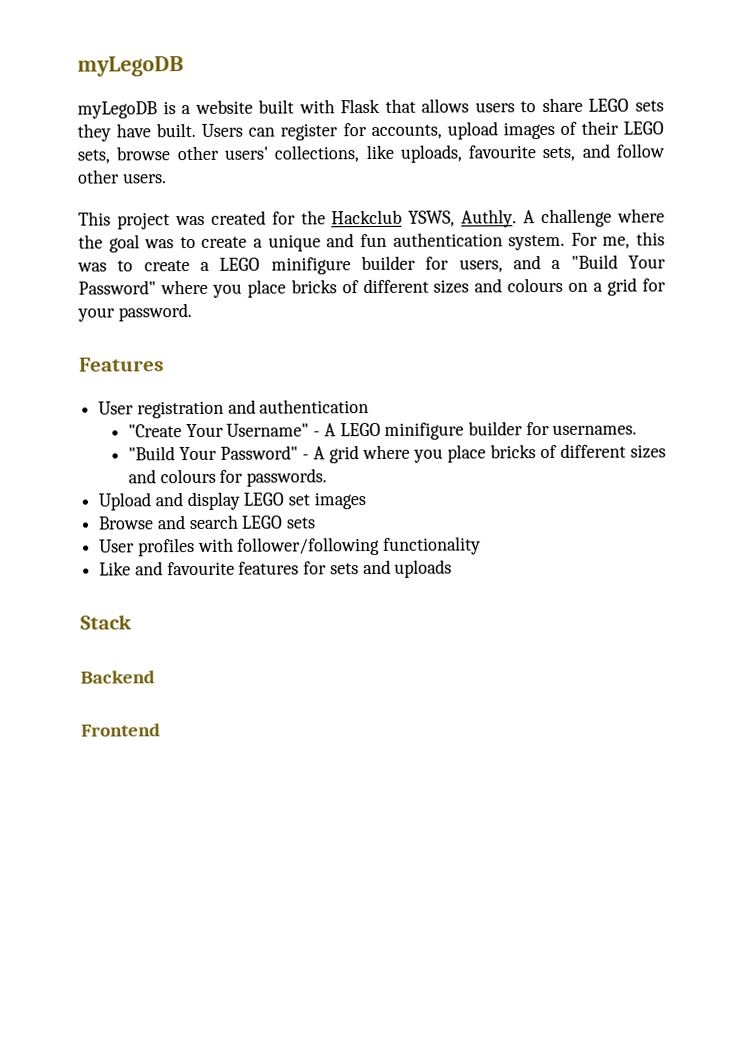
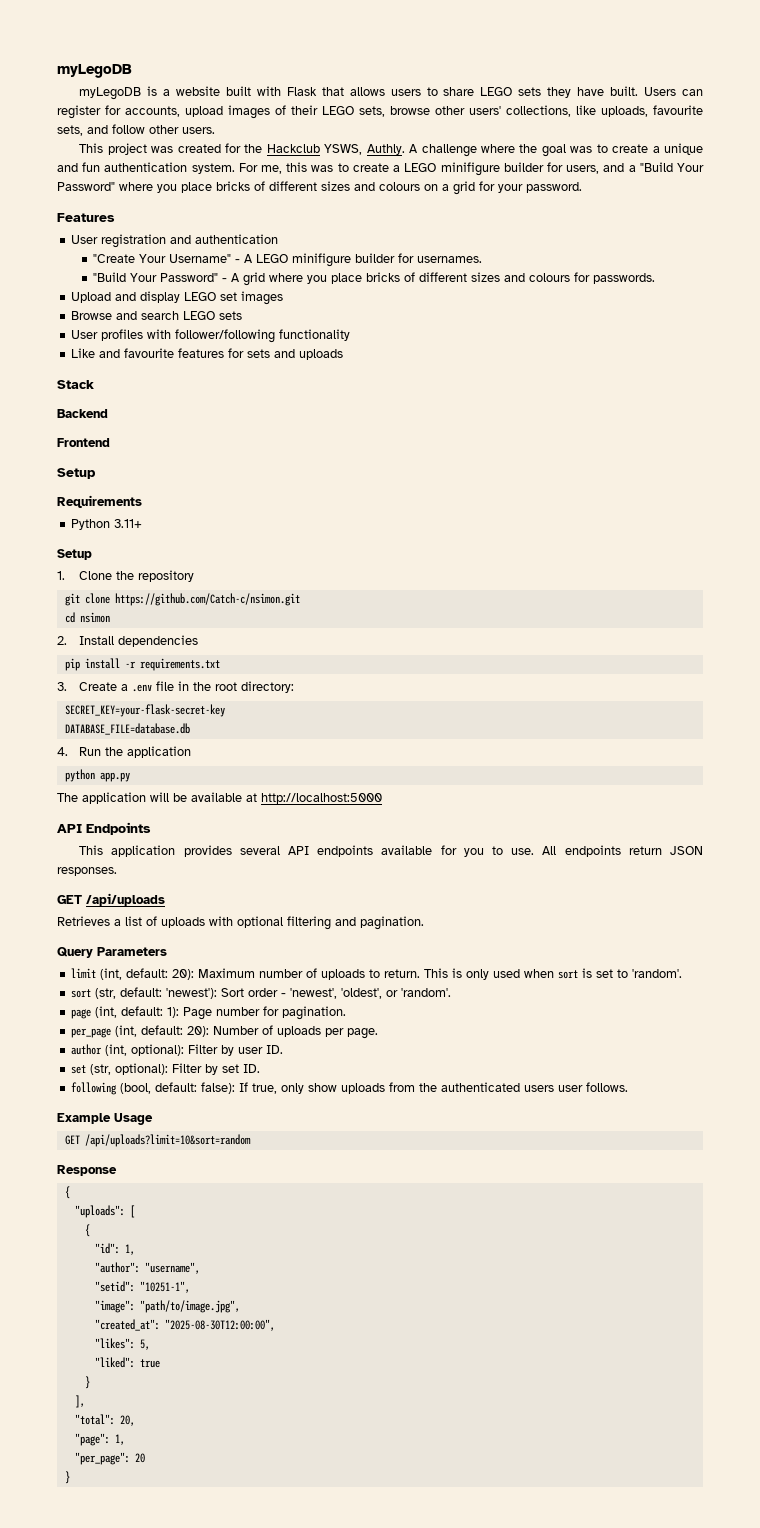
(161, 730) none -> [57,468,96,479] [57,495,142,508] [70,519,142,530] [57,549,92,560] [57,570,195,582] [64,593,300,606] [64,612,110,623] [57,635,199,647] [64,658,220,671] [57,681,295,693] [64,704,225,717] [64,723,190,735] [57,746,192,758] [64,769,130,782] [57,792,382,804] [57,822,151,835] [79,845,703,857] [57,867,117,876] [57,893,165,906] [57,916,424,930] [57,947,167,958] [70,968,682,980] [70,987,451,999] [70,1006,346,1020] [70,1025,378,1039] [70,1044,283,1056] [70,1063,260,1075] [70,1082,628,1095] [57,1113,153,1125] [64,1134,251,1147] [57,1165,117,1176] [64,1186,70,1199] [74,1205,135,1218] [84,1224,90,1237] [94,1243,135,1255] [94,1262,200,1274] [94,1281,190,1293] [94,1300,240,1313] [94,1319,275,1331] [94,1338,150,1350] [94,1357,160,1368] [84,1376,90,1389] [74,1395,85,1408] [74,1414,135,1426] [74,1433,125,1446] [74,1452,145,1465] [64,1471,70,1484] // Setup // Requirements // Python 3.11+ // Setup // 1. Clone the repository // git clone https://github.com/Catch-c/nsimon.git // cd nsimon // 2. Install dependencies // pip install -r requirements.txt // 3. Create a .env file in the root directory: // SECRET_KEY=your-flask-secret-key // DATABASE_FILE=database.db // 4. Run the application // python app.py // The application will be available at http://localhost:5000 // API Endpoints // This application provides several API endpoints available for you to use. All endpoints return JSON responses. // GET /api/uploads // Retrieves a list of uploads with optional filtering and pagination. // Query Parameters // limit (int, default: 20): Maximum number of uploads to return. This is only used when sort is set to 'random'. // sort (str, default: 'newest'): Sort order - 'newest', 'oldest', or 'random'. // page (int, default: 1): Page number for pagination. // per_page (int, default: 20): Number of uploads per page. // author (int, optional): Filter by user ID. // set (str, optional): Filter by set ID. // following (bool, default: false): If true, only show uploads from the authenticated users user follows. // Example Usage // GET /api/uploads?limit=10&sort=random // Response // { // "uploads": [ // { // "id": 1, // "author": "username", // "setid": "10251-1", // "image": "path/to/image.jpg", // "created_at": "2025-08-30T12:00:00", // "likes": 5, // "liked": true // } // ], // "total": 20, // "page": 1, // "per_page": 20 // }

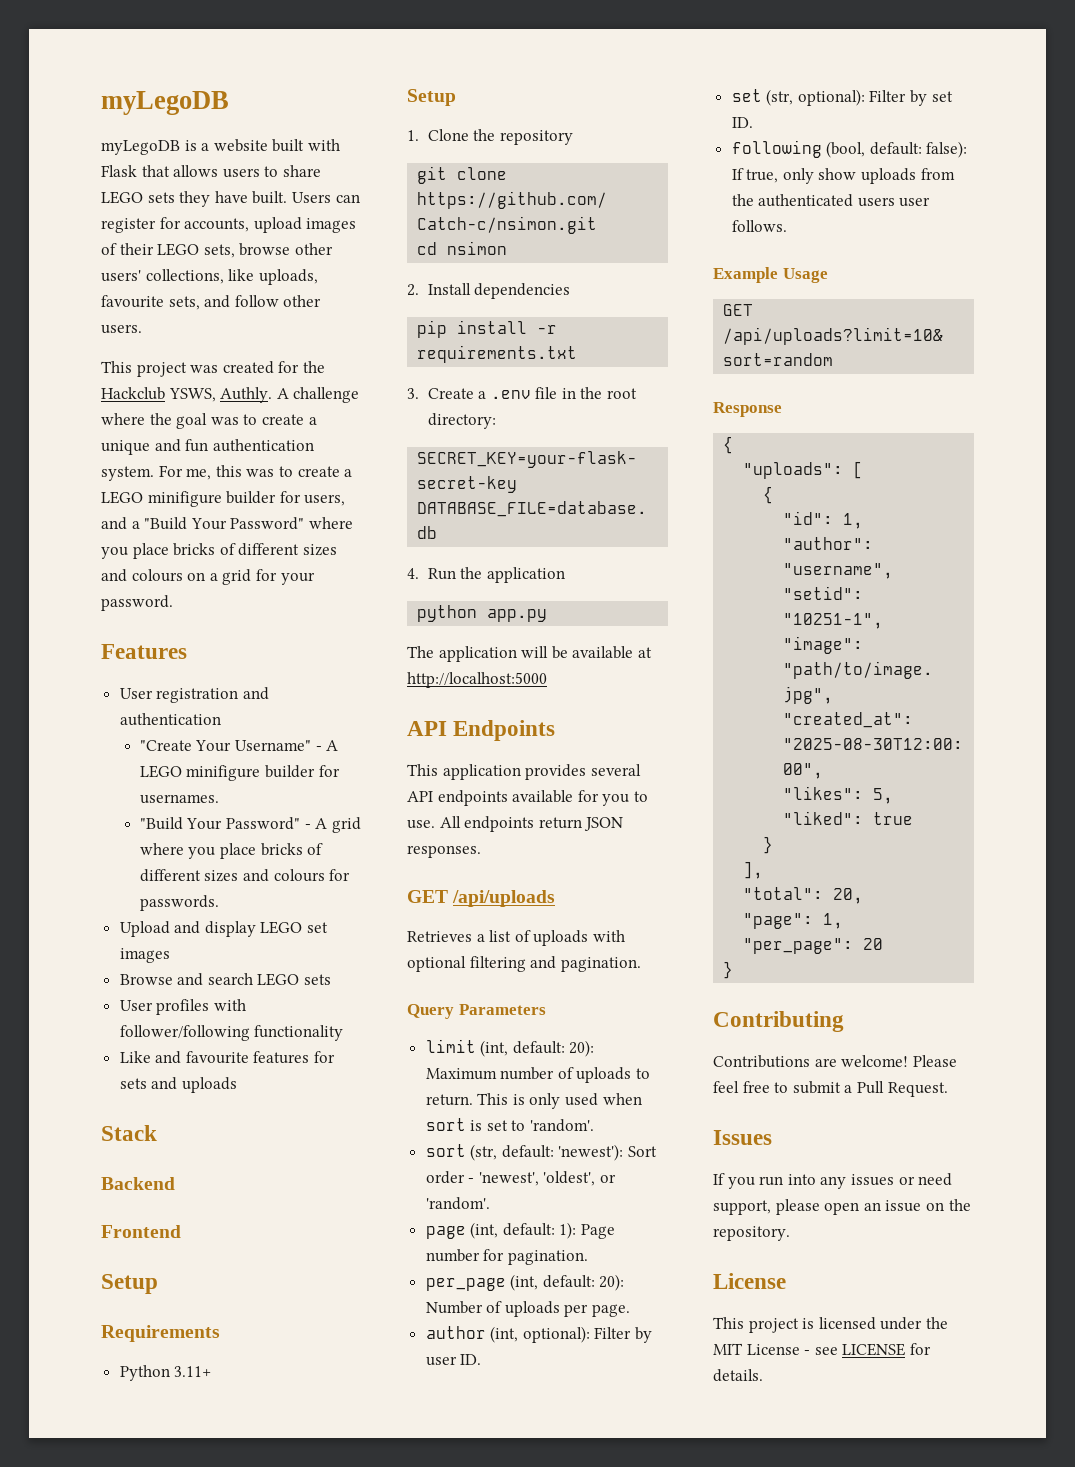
(70, 1477) none -> [713,1011,844,1032] [713,1055,957,1068] [713,1081,948,1097] [713,1130,772,1145] [713,1173,953,1189] [713,1199,971,1215] [713,1226,790,1241] [713,1273,786,1289] [713,1317,948,1333] [713,1343,931,1356] [713,1369,763,1382] // Contributing // Contributions are welcome! Please feel free to submit a Pull Request. // Issues // If you run into any issues or need support, please open an issue on the repository. // License // This project is licensed under the MIT License - see LICENSE for details.

